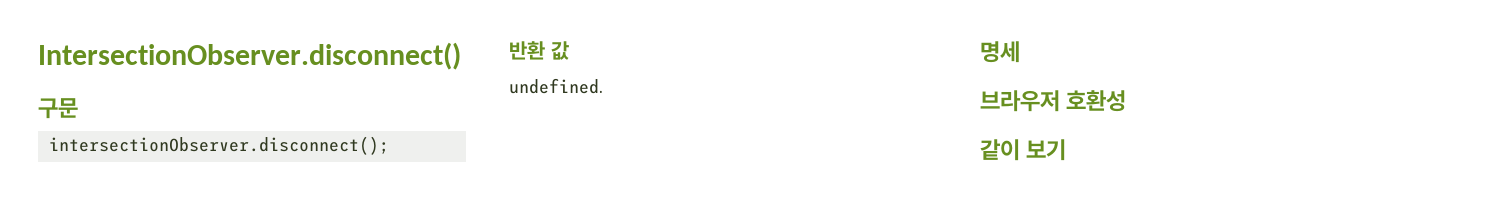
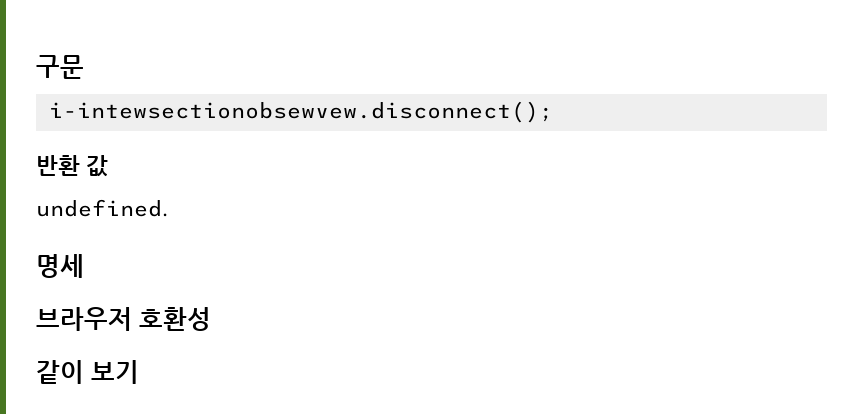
[38,42,461,70] IntersectionObserver.disconnect() // -> (36, 67) none
[48,136,389,155] intersectionObserver.disconnect(); -> [48,101,553,123] i-intewsectionobsewvew.disconnect();

